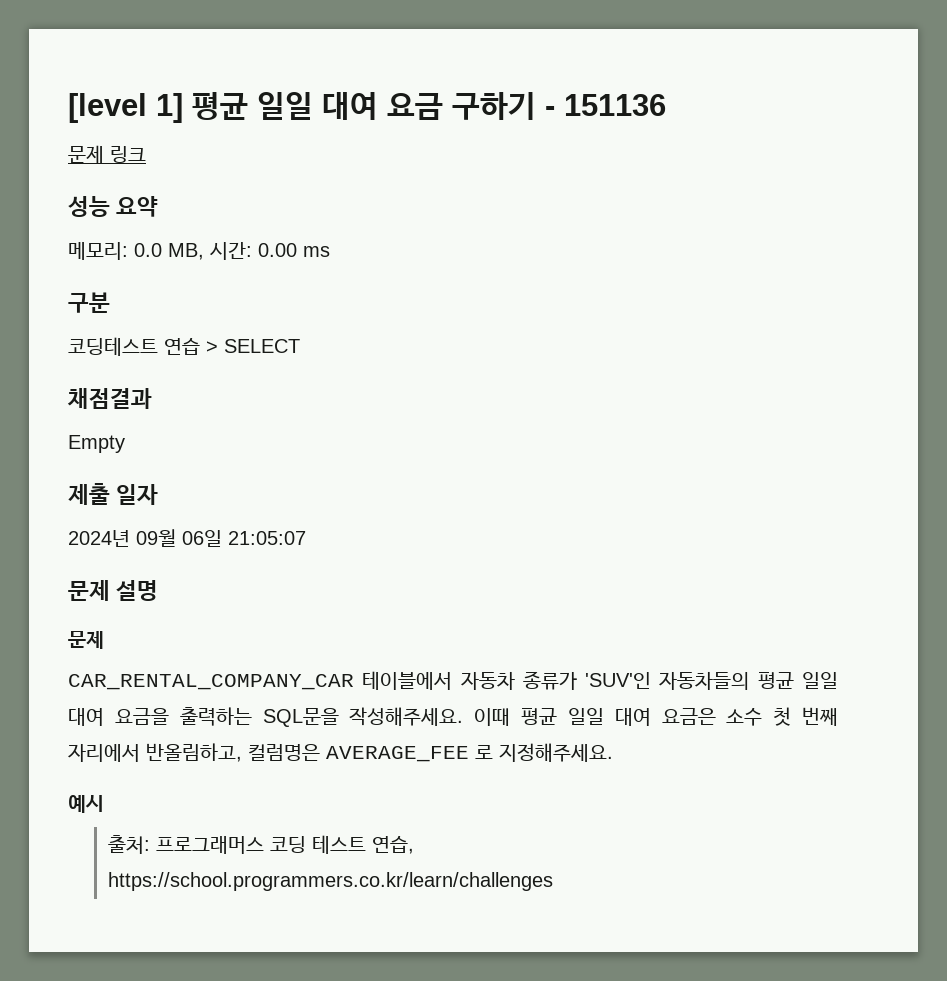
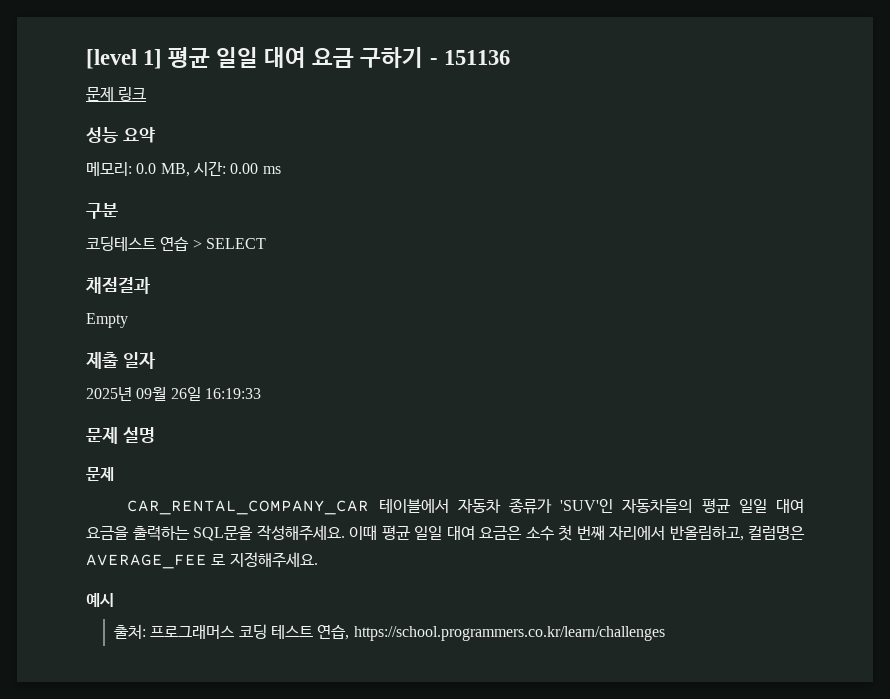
[68,529,306,547] 2024년 09월 06일 21:05:07 -> [86,386,261,401] 2025년 09월 26일 16:19:33

